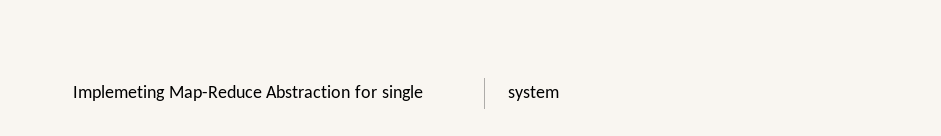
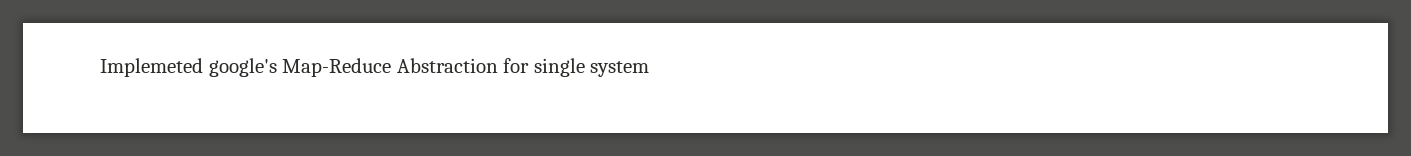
[73,85,165,101] Implemeting -> [100,58,277,77] Implemeted google's

